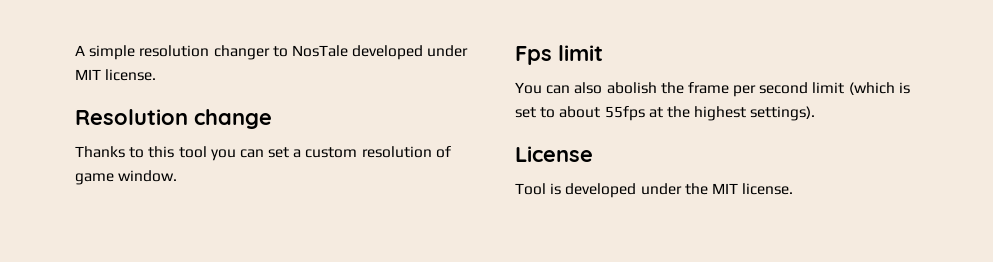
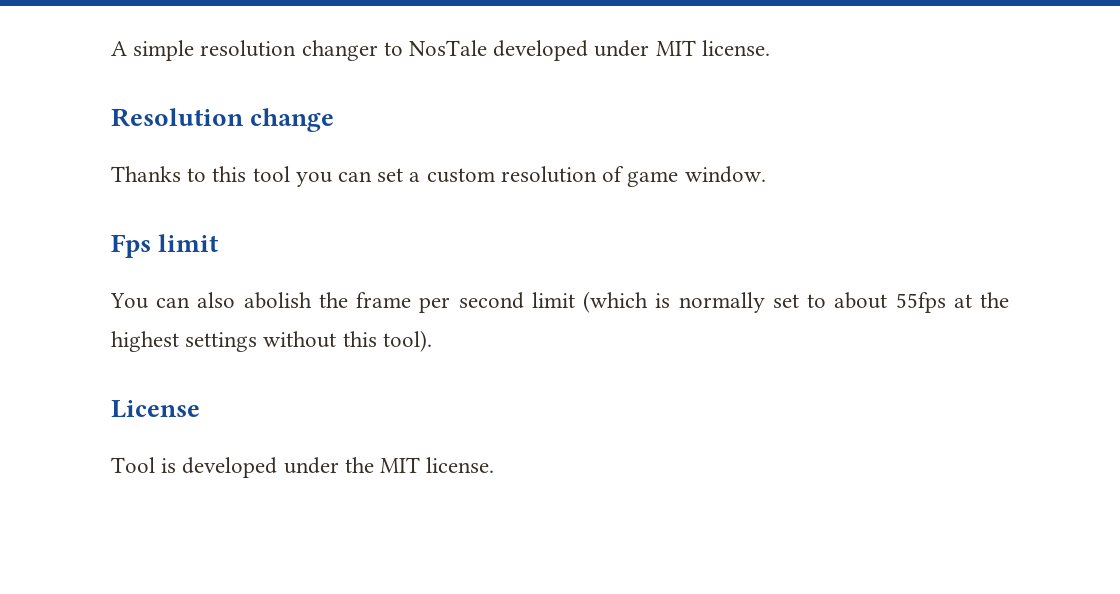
(910, 88) none -> [678,292,765,313] normally
[750,106,816,121] settings). -> [185,330,432,352] settings without this tool).

